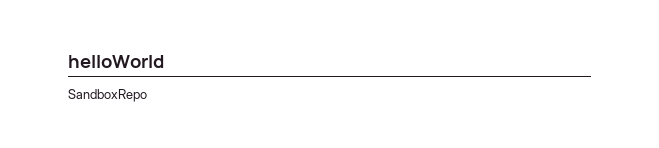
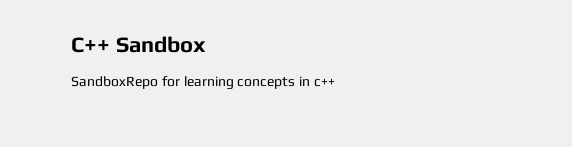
[68,55,164,68] helloWorld -> [71,36,206,53] C++ Sandbox
(147, 95) none -> [161,76,335,90] for learning concepts in c++

